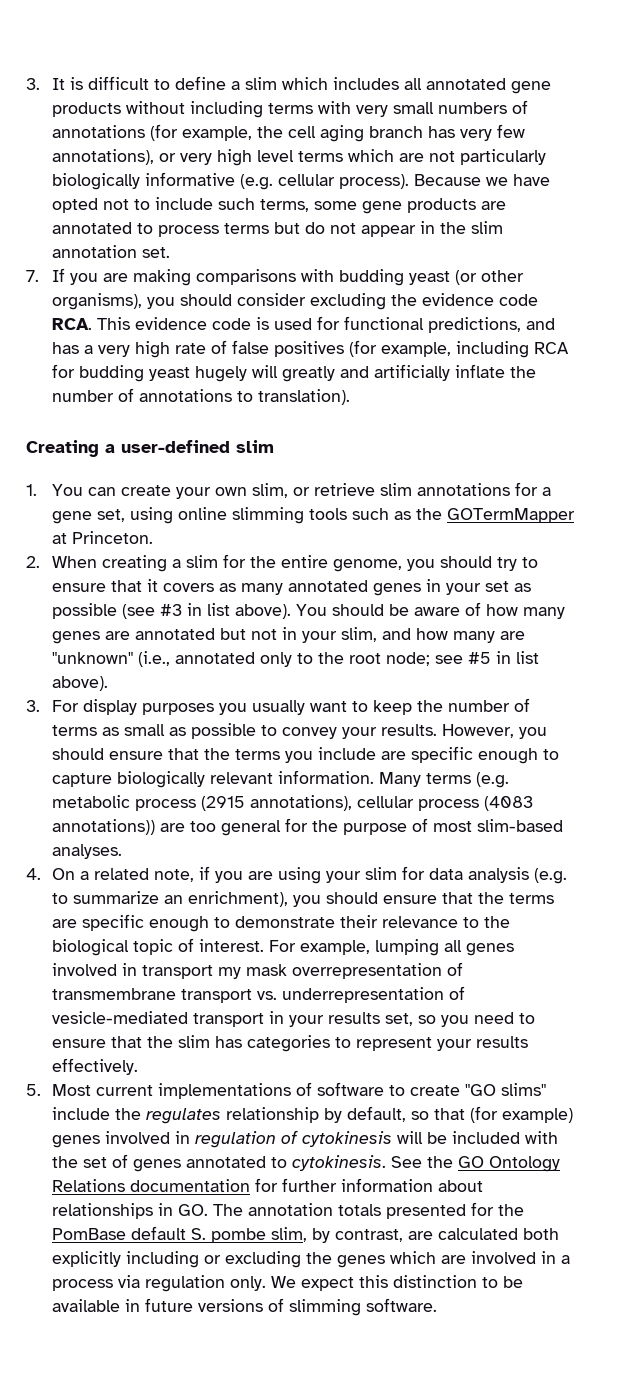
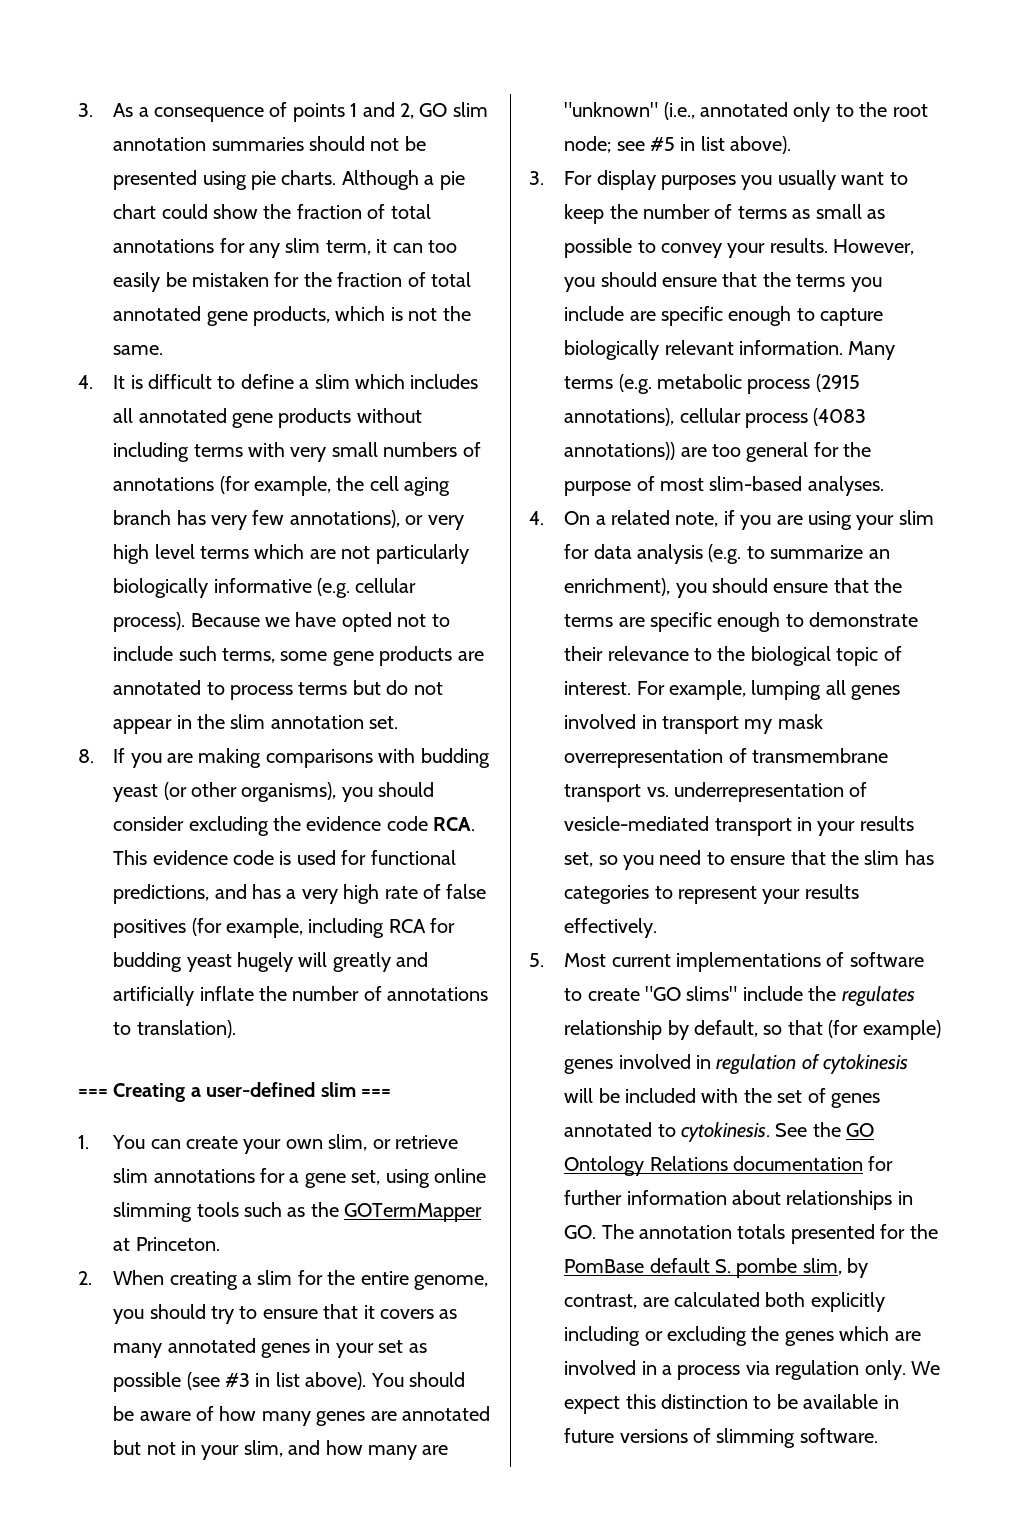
[26,78,40,90] 3. -> [78,102,488,122] [113,136,426,151] [113,170,465,190] [113,204,431,219] [113,238,457,258] [113,272,471,292] [113,306,471,326] [113,345,164,355] [78,375,93,389] 3. As a consequence of points 1 and 2, GO slim annotation summaries should not be presented using pie charts. Although a pie chart could show the fraction of total annotations for any slim term, it can too easily be mistaken for the fraction of total annotated gene products, which is not the same. // 4.
[26,270,39,282] 7. -> [78,749,94,763] 8.
(350, 397) none -> [78,1089,108,1097] ===
(274, 446) none -> [361,1089,391,1097] ===

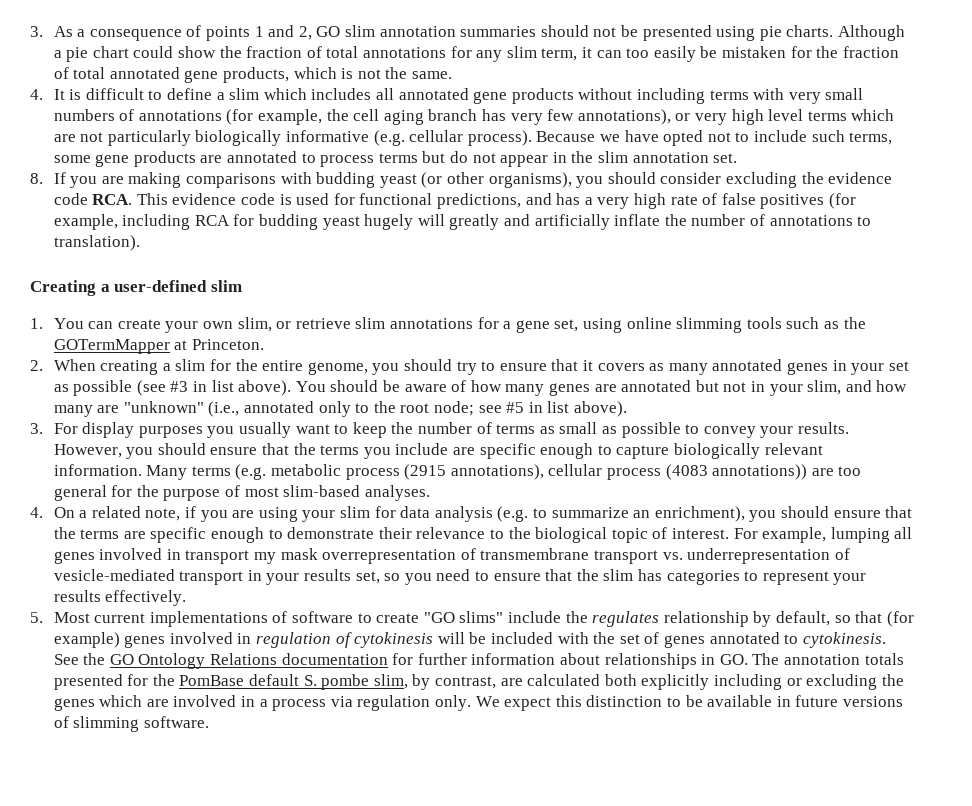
[78,1089,108,1097] === -> (140, 243) none
[361,1089,391,1097] === -> (242, 286) none

